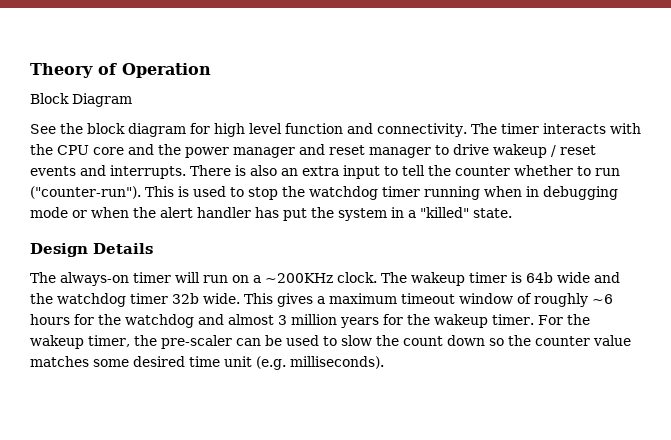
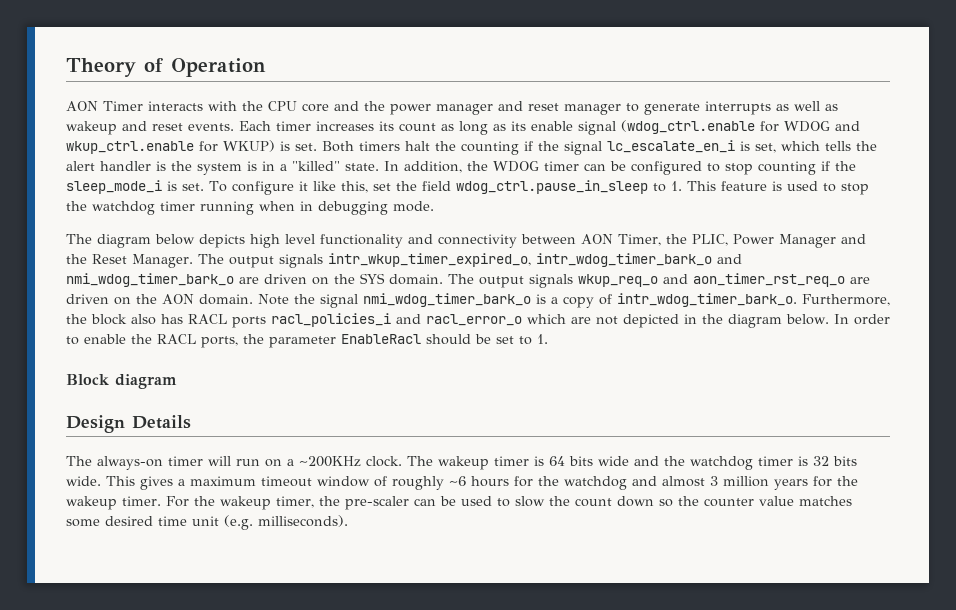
[30,93,132,107] [30,123,539,137] Block Diagram // See the block diagram for high level function and connectivity. The timer -> [66,101,143,111] AON Timer
[453,144,596,158] [30,165,620,179] [30,186,174,199] drive wakeup / reset events and interrupts. There is also an extra input to tell the counter whether to run ("counter-run"). This -> [644,101,838,115] [66,120,860,135] [66,140,877,155] [66,161,856,175] [66,180,767,195] generate interrupts as well as wakeup and reset events. Each timer increases its count as long as its enable signal (wdog_ctrl.enable for WDOG and wkup_ctrl.enable for WKUP) is set. Both timers halt the counting if the signal lc_escalate_en_i is set, which tells the alert handler is the system is in a "killed" state. In addition, the WDOG timer can be configured to stop counting if the sleep_mode_i is set. To configure it like this, set the field wdog_ctrl.pause_in_sleep to 1. This feature
[30,207,512,221] mode or when the alert handler has put the system in a "killed" state. -> [393,201,434,212] [66,234,866,248] [66,253,742,268] [66,273,870,288] [66,293,890,308] [66,313,890,328] [66,334,548,348] [66,374,177,389] mode. // The diagram below depicts high level functionality and connectivity between AON Timer, the PLIC, Power Manager and the Reset Manager. The output signals intr_wkup_timer_expired_o, intr_wdog_timer_bark_o and nmi_wdog_timer_bark_o are driven on the SYS domain. The output signals wkup_req_o and aon_timer_rst_req_o are driven on the AON domain. Note the signal nmi_wdog_timer_bark_o is a copy of intr_wdog_timer_bark_o. Furthermore, the block also has RACL ports racl_policies_i and racl_error_o which are not depicted in the diagram below. In order to enable the RACL ports, the parameter EnableRacl should be set to 1. // Block diagram
[526,272,553,283] 64b -> [549,456,593,466] 64 bits
[172,293,199,304] 32b -> [798,456,857,466] is 32 bits

